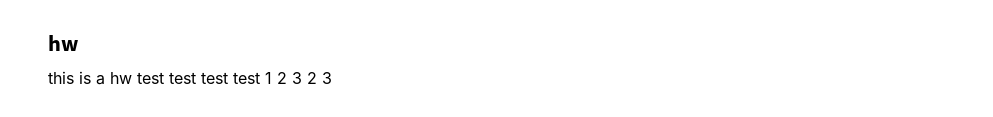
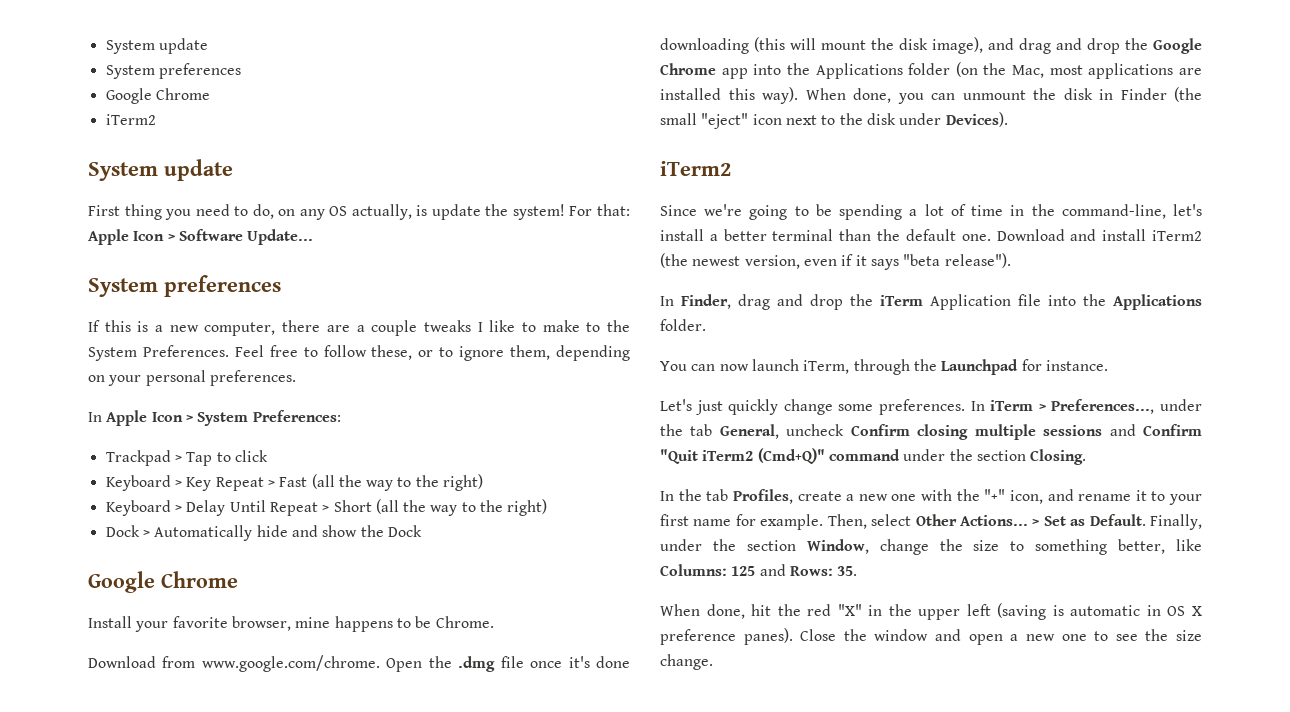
[48,35,78,51] [48,71,332,85] hw // this is a hw test test test test 1 2 3 2 3 -> [105,38,208,54] [105,63,241,79] [105,88,210,104] [105,114,156,125] [88,159,233,181] [88,204,631,220] [88,229,314,245] [88,275,281,297] [88,320,630,336] [88,345,631,361] [88,370,296,386] [88,410,341,426] [105,450,268,466] [105,474,484,491] [105,499,548,516] [105,525,422,541] [88,571,238,593] [88,616,494,632] [88,655,631,672] [660,37,1202,54] [660,62,1202,79] [660,87,1202,104] [660,112,1008,129] [660,161,731,176] [660,204,1202,220] [660,229,1202,241] [660,253,1011,270] [660,294,1202,310] [660,319,706,331] [660,359,1108,375] [660,399,1202,415] [660,424,1202,440] [660,448,1087,465] [660,489,1202,505] [660,514,1202,530] [660,539,1202,555] [660,564,858,576] [660,603,1202,620] [660,628,1203,645] [660,654,713,670] System update // System preferences // Google Chrome // iTerm2 // System update // First thing you need to do, on any OS actually, is update the system! For that: Apple Icon > Software Update... // System preferences // If this is a new computer, there are a couple tweaks I like to make to the System Preferences. Feel free to follow these, or to ignore them, depending on your personal preferences. // In Apple Icon > System Preferences: // Trackpad > Tap to click // Keyboard > Key Repeat > Fast (all the way to the right) // Keyboard > Delay Until Repeat > Short (all the way to the right) // Dock > Automatically hide and show the Dock // Google Chrome // Install your favorite browser, mine happens to be Chrome. // Download from www.google.com/chrome. Open the .dmg file once it's done downloading (this will mount the disk image), and drag and drop the Google Chrome app into the Applications folder (on the Mac, most applications are installed this way). When done, you can unmount the disk in Finder (the small "eject" icon next to the disk under Devices). // iTerm2 // Since we're going to be spending a lot of time in the command-line, let's install a better terminal than the default one. Download and install iTerm2 (the newest version, even if it says "beta release"). // In Finder, drag and drop the iTerm Application file into the Applications folder. // You can now launch iTerm, through the Launchpad for instance. // Let's just quickly change some preferences. In iTerm > Preferences..., under the tab General, uncheck Confirm closing multiple sessions and Confirm "Quit iTerm2 (Cmd+Q)" command under the section Closing. // In the tab Profiles, create a new one with the "+" icon, and rename it to your first name for example. Then, select Other Actions... > Set as Default. Finally, under the section Window, change the size to something better, like Columns: 125 and Rows: 35. // When done, hit the red "X" in the upper left (saving is automatic in OS X preference panes). Close the window and open a new one to see the size change.

